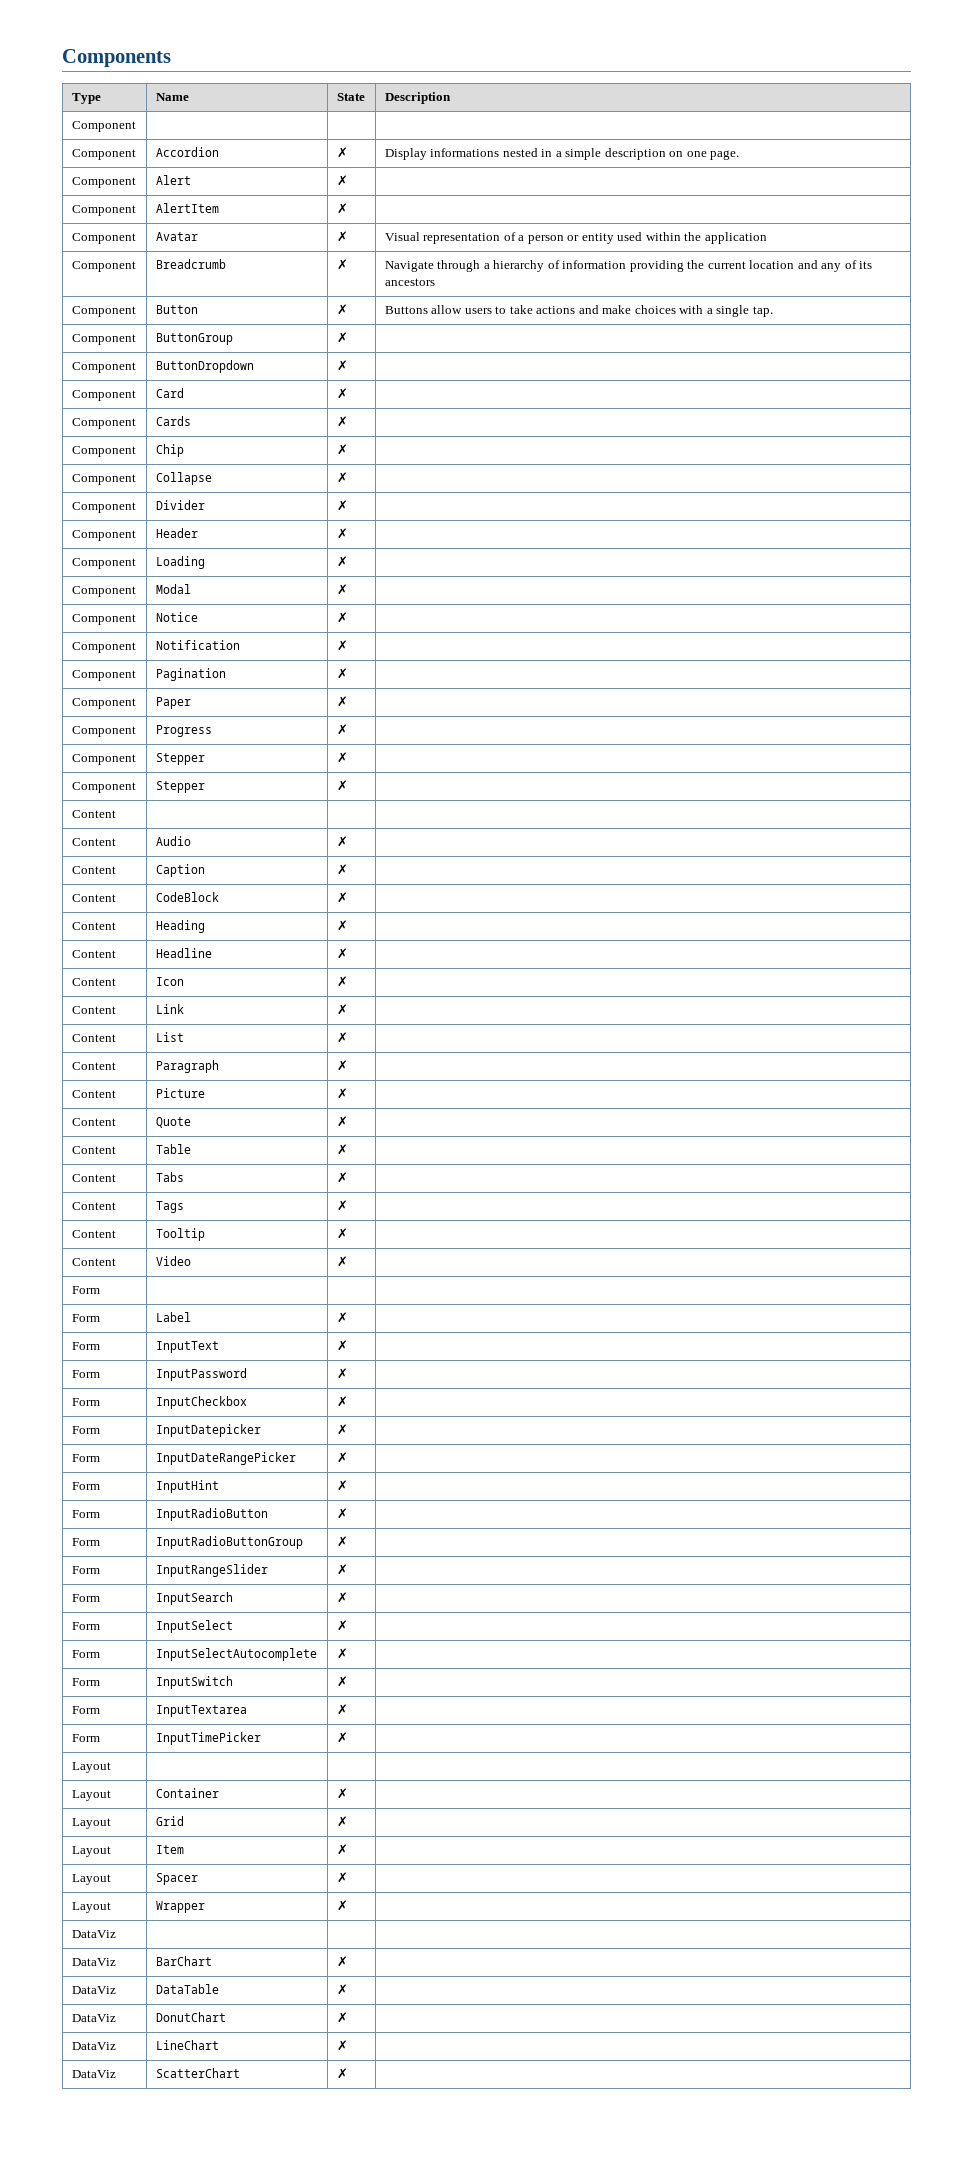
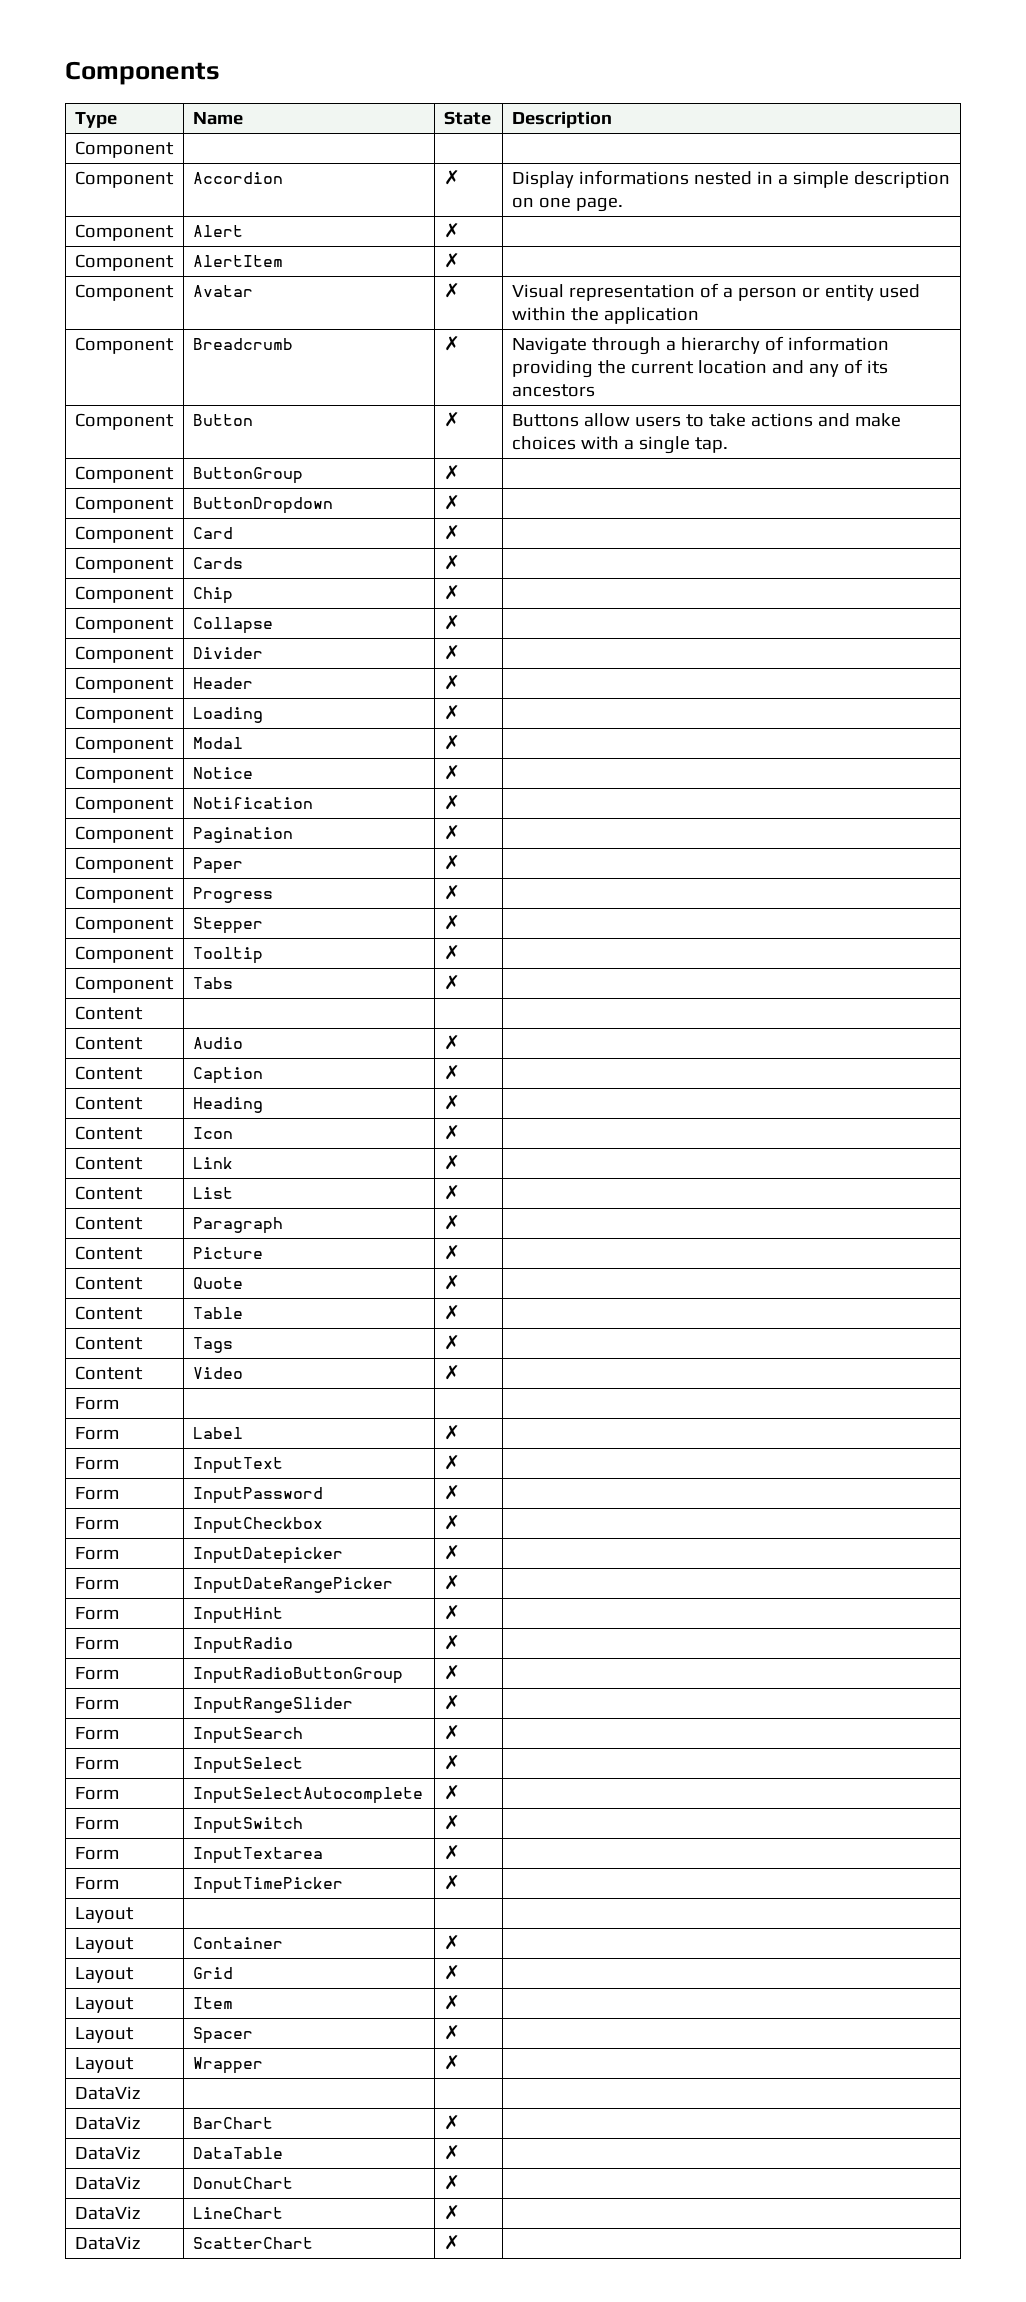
[155,781,205,793] Stepper -> [192,947,263,964] [443,945,460,960] [74,976,174,993] [192,977,233,989] Tooltip | ✗ | // Component | Tabs
[71,894,116,902] [155,892,219,902] [336,892,348,903] // Content | CodeBlock | ✗ | -> (460, 1072) none
[71,950,116,958] [155,948,212,958] [336,948,348,959] // Content | Headline | ✗ | -> (460, 1102) none
[71,1174,116,1182] [155,1172,184,1182] [336,1172,348,1183] // Content | Tabs | ✗ | -> (460, 1312) none
[71,1230,116,1238] [155,1228,205,1241] [336,1228,348,1239] // Content | Tooltip | ✗ | -> (460, 1342) none
[155,1508,268,1521] InputRadioButton -> [192,1637,293,1654] InputRadio

